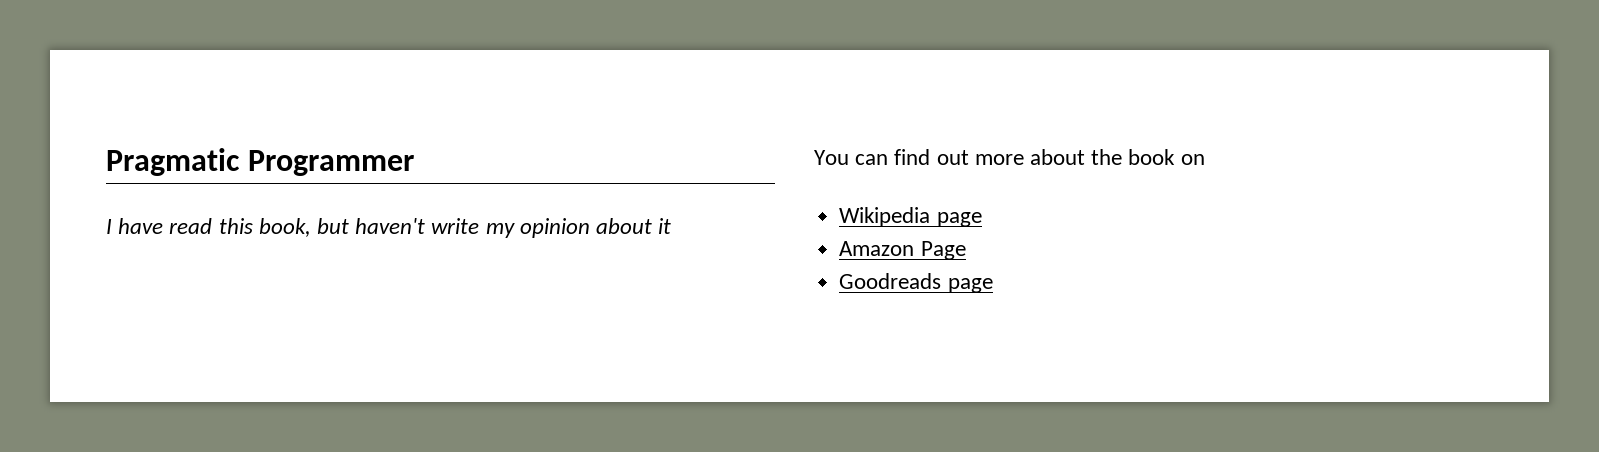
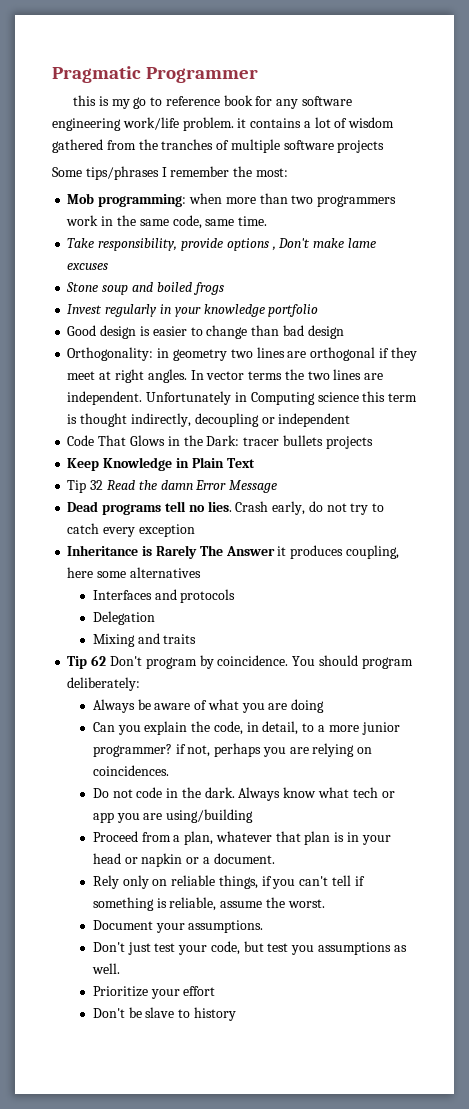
[106,218,672,238] [814,149,1205,165] [839,207,982,227] [839,241,966,260] [839,273,993,293] I have read this book, but haven't write my opinion about it // You can find out more about the book on // Wikipedia page // Amazon Page // Goodreads page -> [73,95,353,109] [52,117,395,131] [52,139,385,153] [52,166,288,180] [67,193,397,207] [66,215,268,229] [67,238,376,251] [67,263,109,270] [66,282,224,295] [67,304,319,317] [67,325,344,339] [67,347,417,361] [67,369,384,383] [67,391,418,405] [67,413,351,427] [67,435,373,449] [67,457,255,471] [67,480,278,493] [67,501,385,515] [67,523,195,537] [67,545,399,559] [67,567,201,578] [92,589,236,603] [92,611,155,625] [92,633,197,647] [67,655,413,669] [67,677,141,691] [92,699,325,713] [92,721,400,735] [92,743,373,757] [92,765,169,776] [92,787,395,801] [92,809,254,823] [92,831,391,845] [92,853,275,867] [92,875,365,889] [92,897,325,911] [92,920,264,933] [92,941,407,955] [91,963,120,974] [92,986,216,999] [92,1007,236,1021] this is my go to reference book for any software engineering work/life problem. it contains a lot of wisdom gathered from the tranches of multiple software projects // Some tips/phrases I remember the most: // Mob programming: when more than two programmers work in the same code, same time. // Take responsibility, provide options , Don't make lame excuses // Stone soup and boiled frogs // Invest regularly in your knowledge portfolio // Good design is easier to change than bad design // Orthogonality: in geometry two lines are orthogonal if they meet at right angles. In vector terms the two lines are independent. Unfortunately in Computing science this term is thought indirectly, decoupling or independent // Code That Glows in the Dark: tracer bullets projects // Keep Knowledge in Plain Text // Tip 32 Read the damn Error Message // Dead programs tell no lies. Crash early, do not try to catch every exception // Inheritance is Rarely The Answer it produces coupling, here some alternatives // Interfaces and protocols // Delegation // Mixing and traits // Tip 62 Don't program by coincidence. You should program deliberately: // Always be aware of what you are doing // Can you explain the code, in detail, to a more junior programmer? if not, perhaps you are relying on coincidences. // Do not code in the dark. Always know what tech or app you are using/building // Proceed from a plan, whatever that plan is in your head or napkin or a document. // Rely only on reliable things, if you can't tell if something is reliable, assume the worst. // Document your assumptions. // Don't just test your code, but test you assumptions as well. // Prioritize your effort // Don't be slave to history

